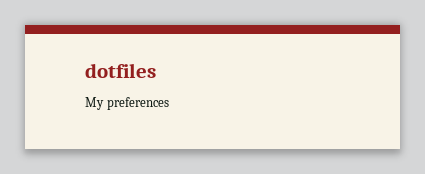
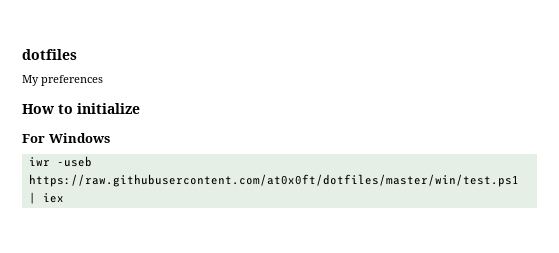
(169, 103) none -> [22,103,140,114] [22,133,110,143] [28,156,92,167] [28,174,519,187] [28,192,64,204] // How to initialize // For Windows // iwr -useb https://raw.githubusercontent.com/at0x0ft/dotfiles/master/win/test.ps1 | iex

